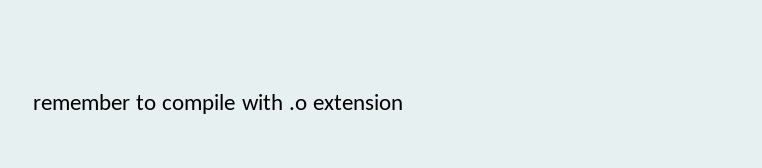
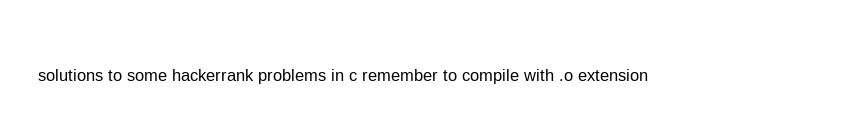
(33, 102) none -> [38,69,357,84] solutions to some hackerrank problems in c

